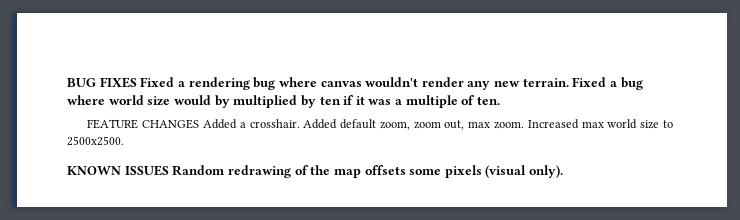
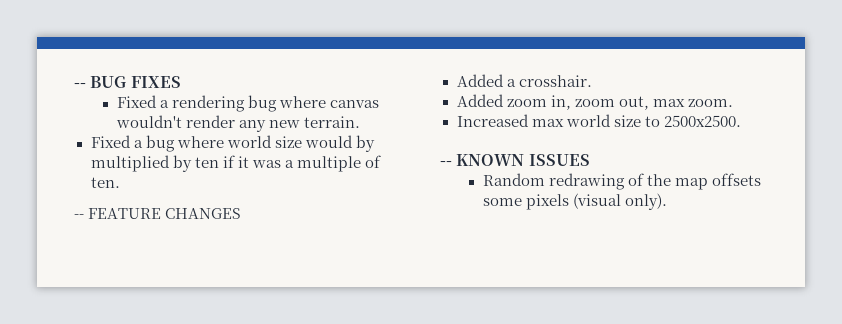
(67, 82) none -> [74,83,86,88] --
(137, 82) none -> (181, 82) //
(569, 82) none -> (360, 122) //
(501, 100) none -> [74,214,84,219] --
(200, 124) none -> (242, 213) //
[303,119,410,130] Added default zoom, -> [456,94,571,110] // Added zoom in,
(525, 125) none -> (733, 103) //
(124, 141) none -> [440,161,452,166] --
(169, 170) none -> (590, 160) //

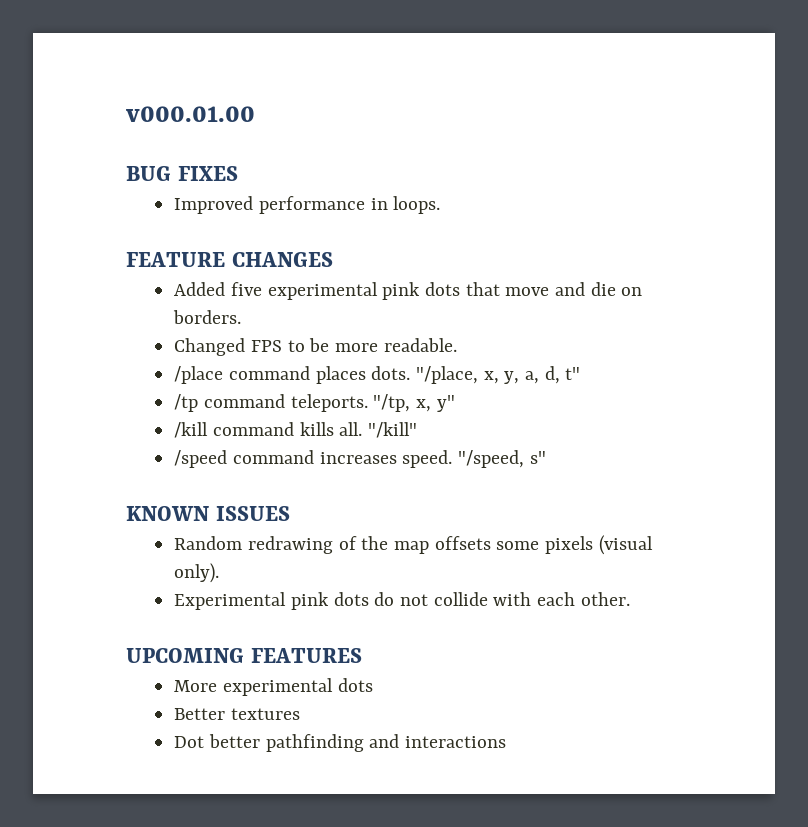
[74,83,86,88] -- -> [126,106,255,122] v000.01.00 //
[116,95,379,112] [115,115,360,132] [90,135,375,152] [90,155,381,172] [90,177,120,188] [74,208,242,219] [456,74,592,87] [456,94,733,110] [456,114,741,127] [440,161,452,166] Fixed a rendering bug where canvas wouldn't render any new terrain. // Fixed a bug where world size would by multiplied by ten if it was a multiple of ten. // -- FEATURE CHANGES // Added a crosshair. // Added zoom in, zoom out, max zoom. // Increased max world size to 2500x2500. // -- -> [174,196,441,214] [126,252,333,267] [174,282,643,300] [173,310,242,324] [174,338,457,356] [174,366,581,384] [174,394,455,412] [174,422,418,438] [174,450,546,468] Improved performance in loops. // FEATURE CHANGES // Added five experimental pink dots that move and die on borders. // Changed FPS to be more readable. // /place command places dots. "/place, x, y, a, d, t" // /tp command teleports. "/tp, x, y" // /kill command kills all. "/kill" // /speed command increases speed. "/speed, s" //
(667, 201) none -> [174,592,630,610] [126,648,362,663] [174,678,373,696] [174,708,301,720] [174,734,507,752] // Experimental pink dots do not collide with each other. // UPCOMING FEATURES // More experimental dots // Better textures // Dot better pathfinding and interactions

